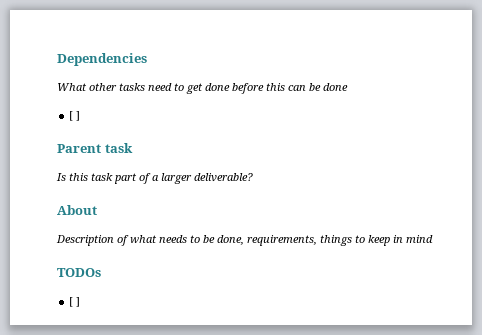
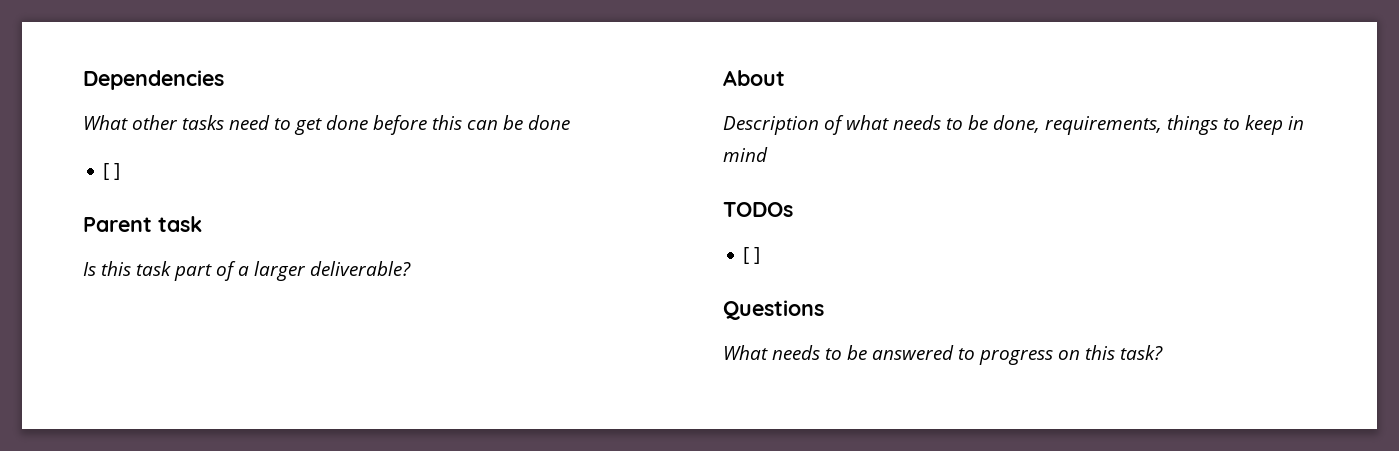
(81, 302) none -> [723,300,824,320] [723,345,1163,365] // Questions // What needs to be answered to progress on this task?

